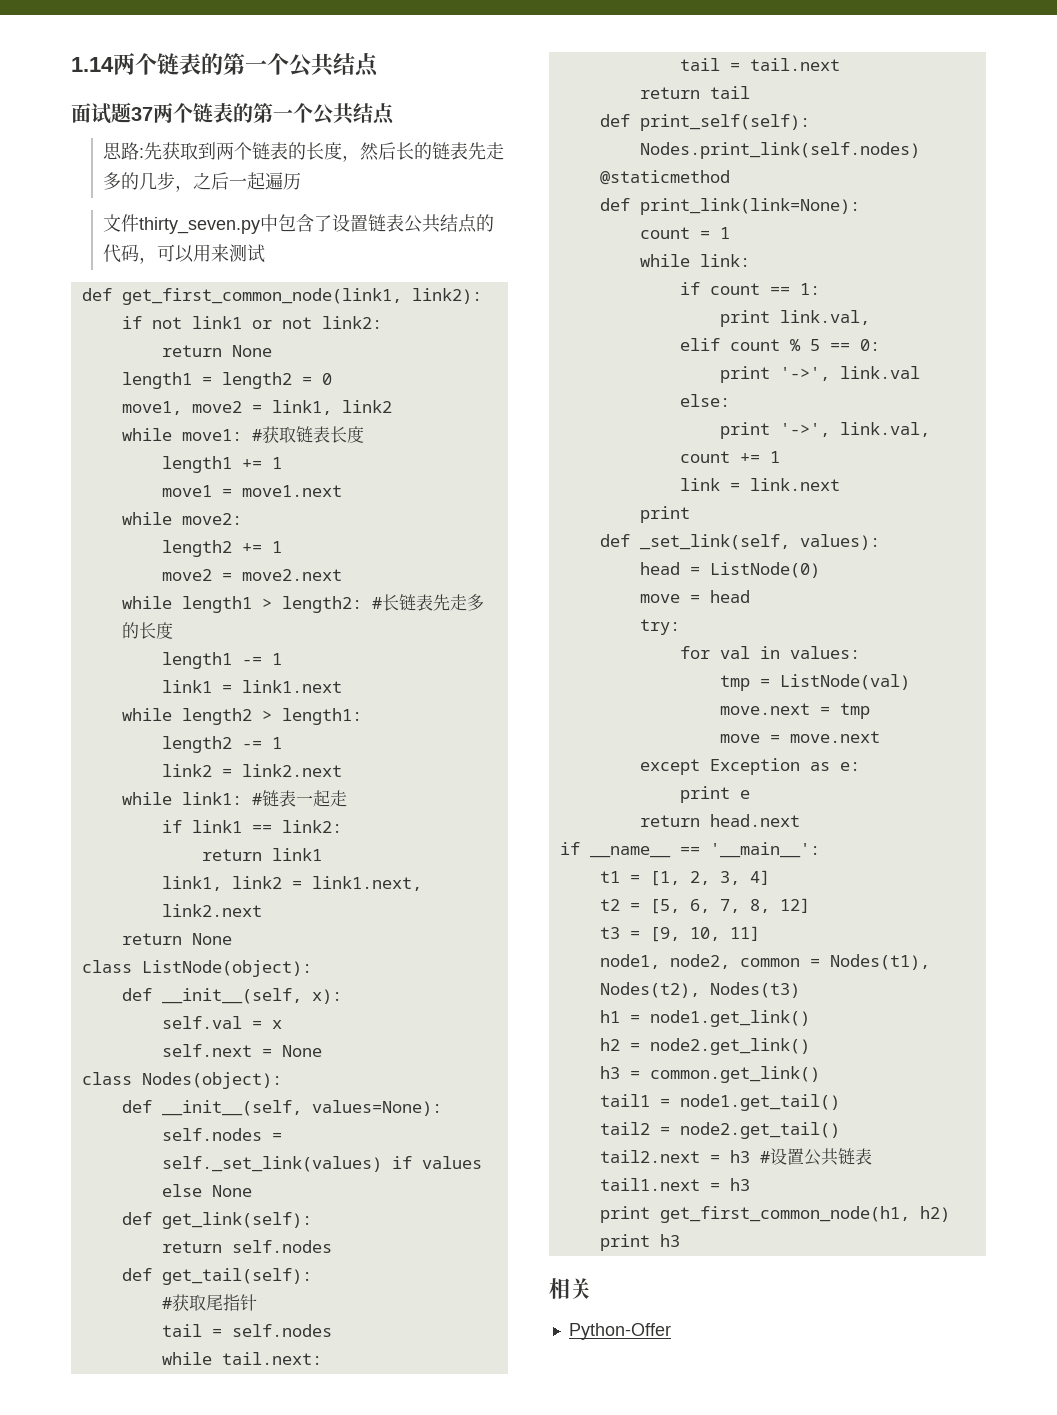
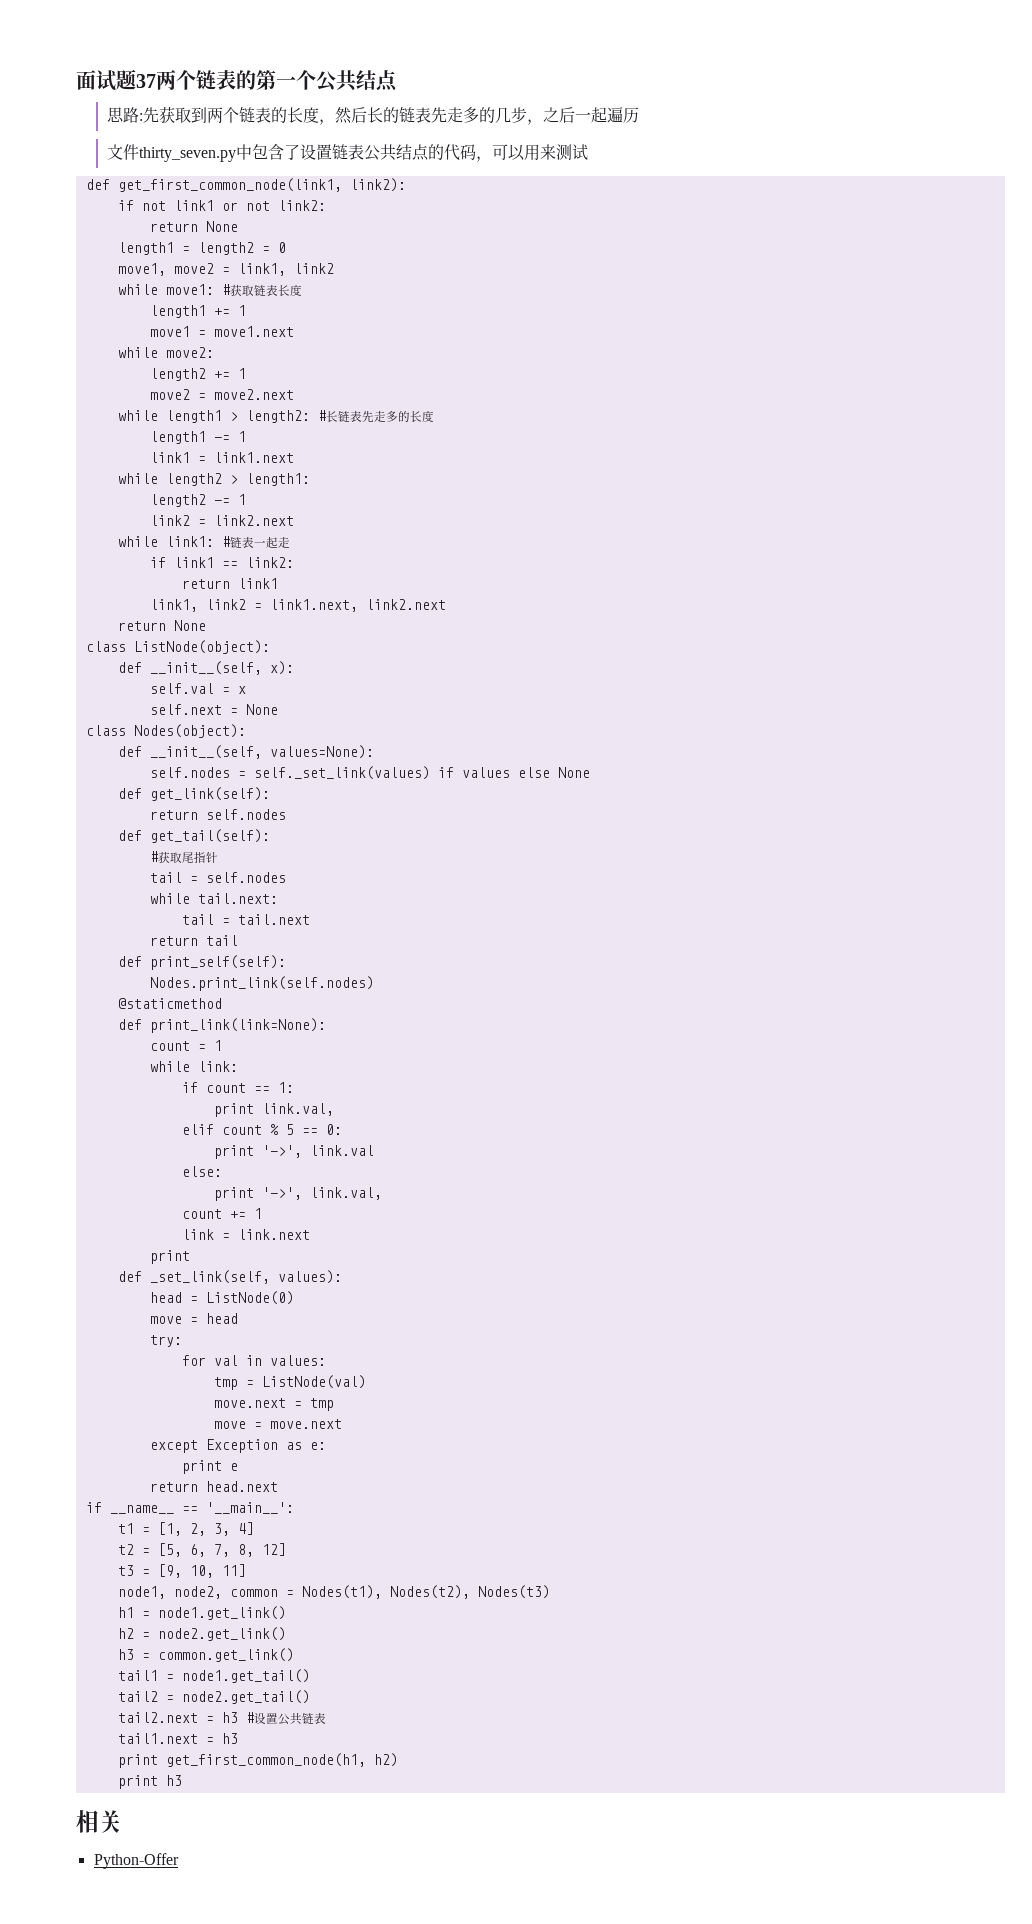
[71,53,379,77] 1.14两个链表的第一个公共结点 // -> (76, 80) none

